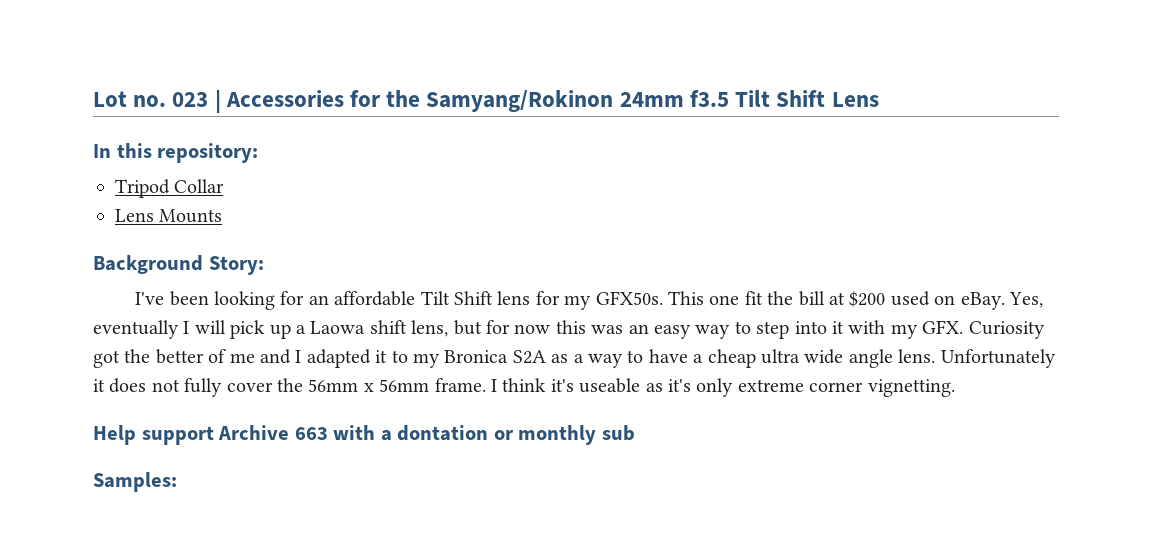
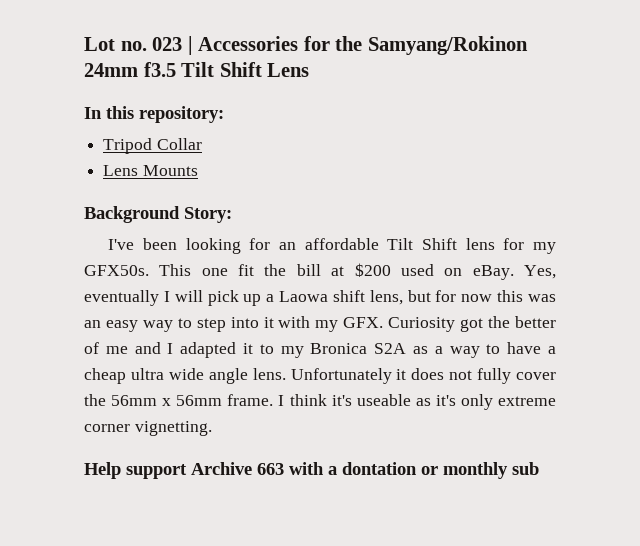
[93,472,177,492] // Samples: -> (539, 468) none

